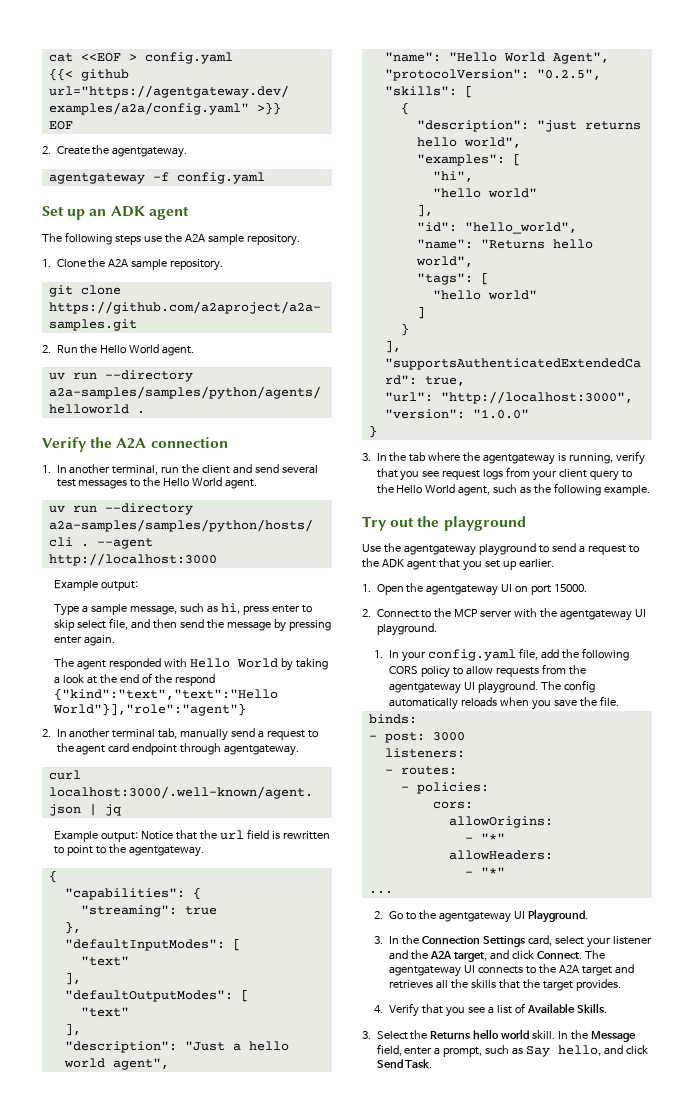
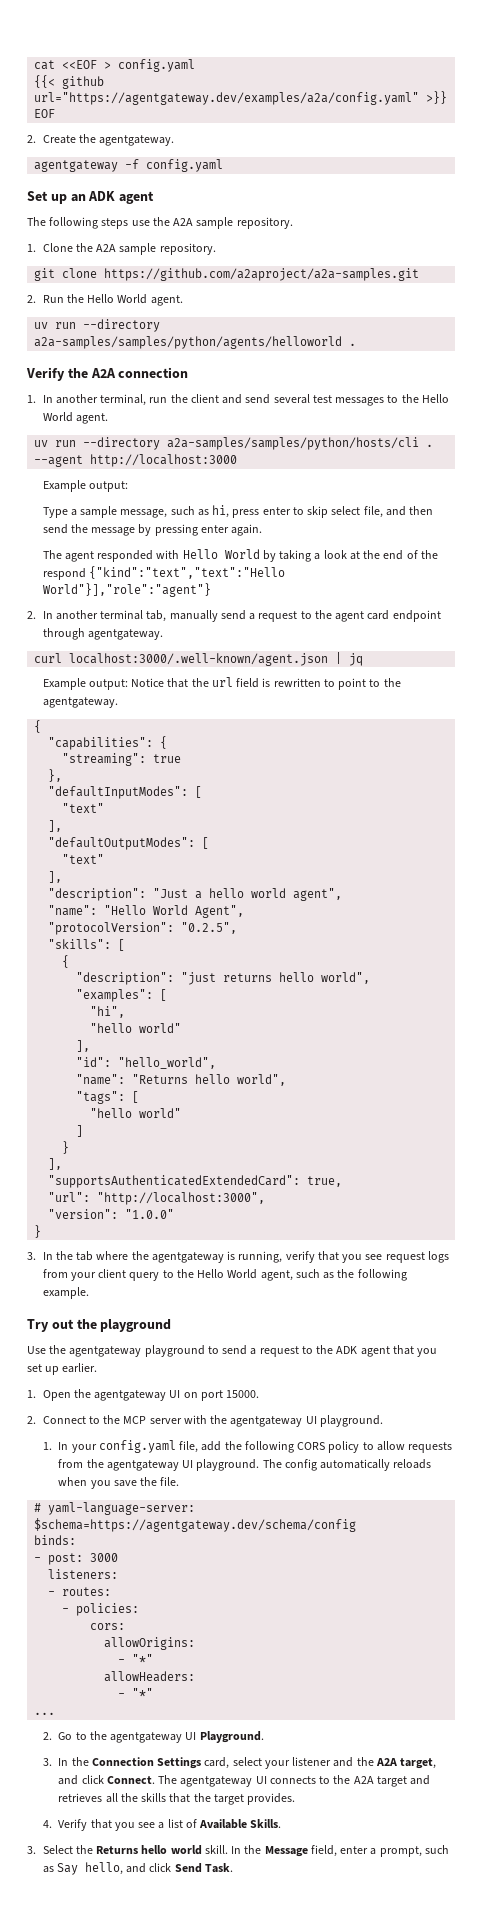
(619, 701) none -> [34,1502,196,1515] [34,1518,357,1532] // # yaml-language-server: $schema=https://agentgateway.dev/schema/config

